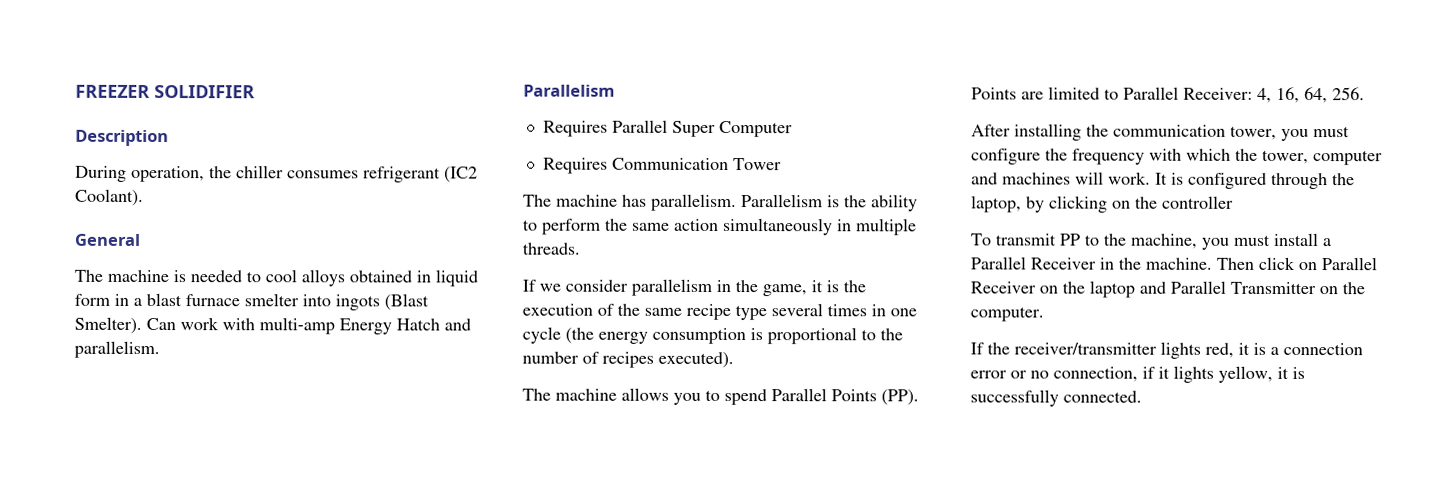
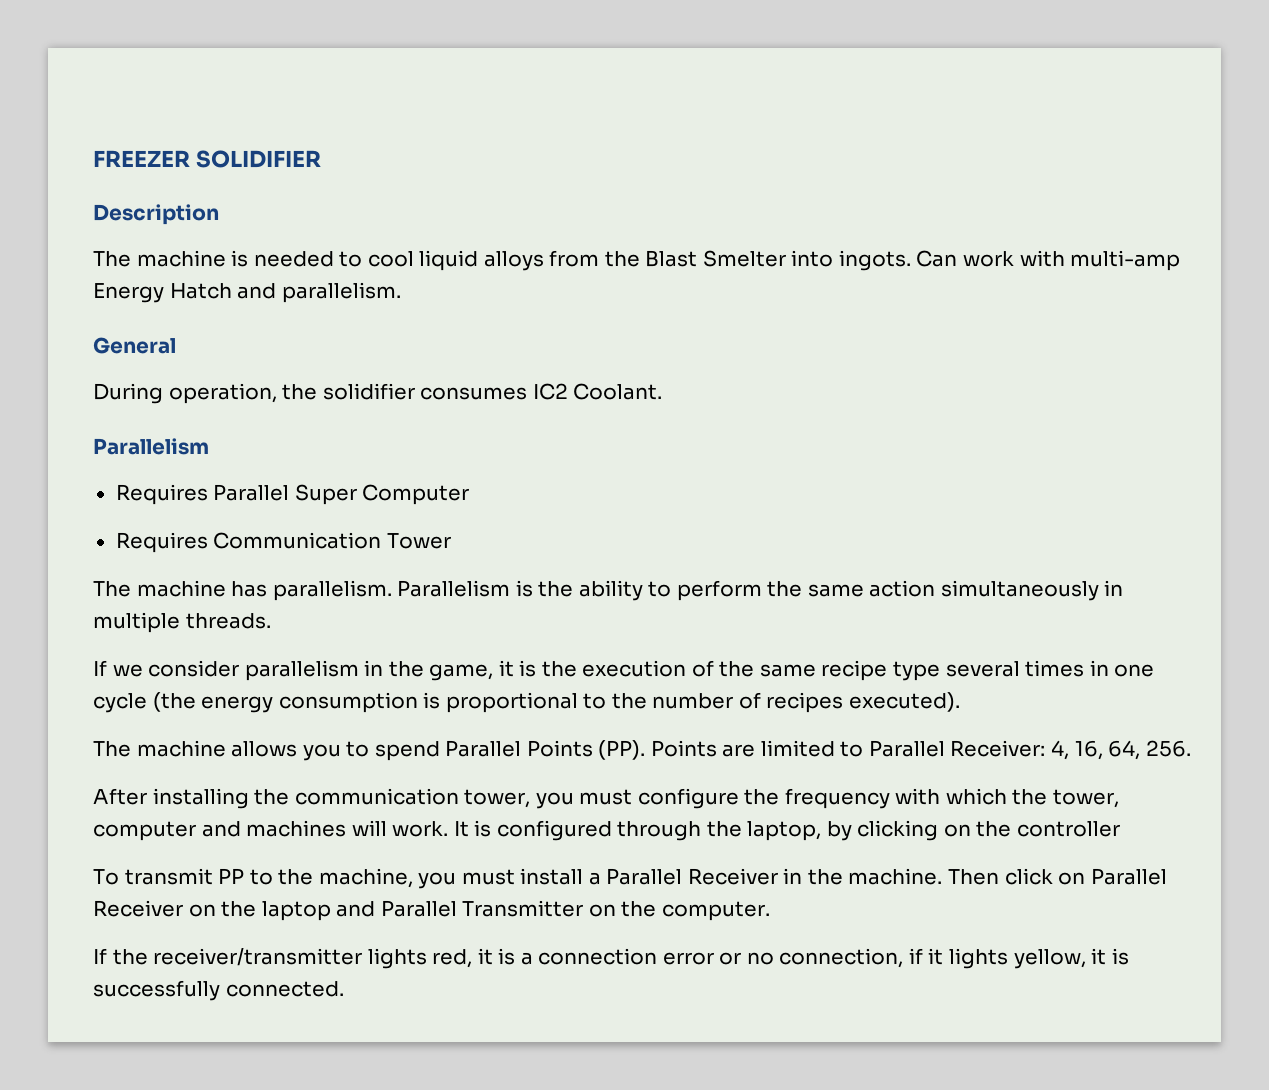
[75,165,478,183] [75,188,144,206] [74,233,141,246] // During operation, the chiller consumes refrigerant (IC2 Coolant). // General -> (219, 214) none
[301,269,478,287] [74,292,429,311] [74,316,142,334] alloys obtained in liquid form in a blast furnace smelter into ingots (Blast Smelter). -> [419,250,911,271] liquid alloys from the Blast Smelter into ingots.
(160, 349) none -> [93,337,176,354] [93,383,663,404] // General // During operation, the solidifier consumes IC2 Coolant.

